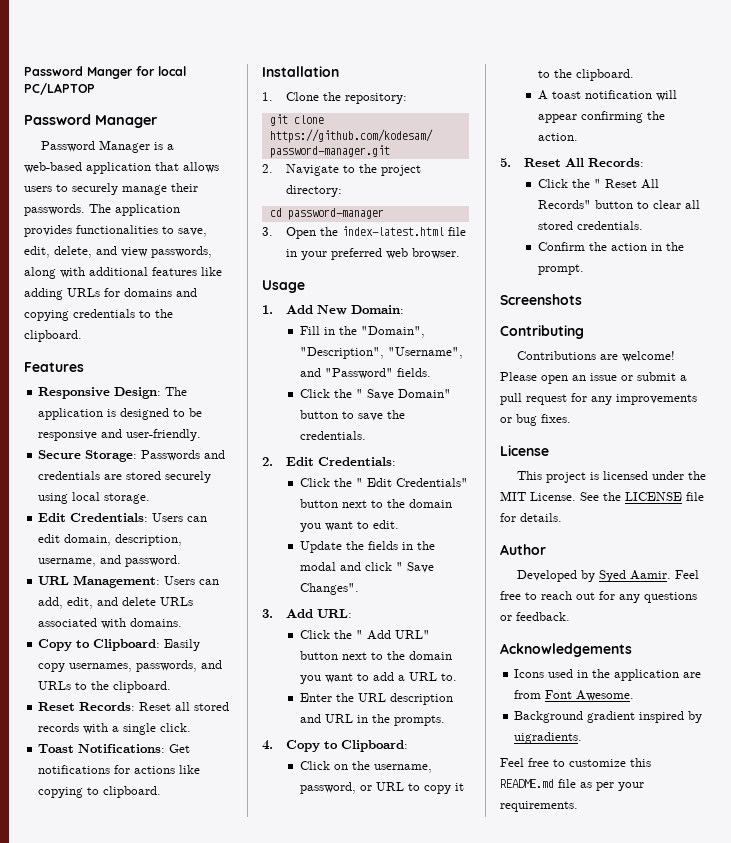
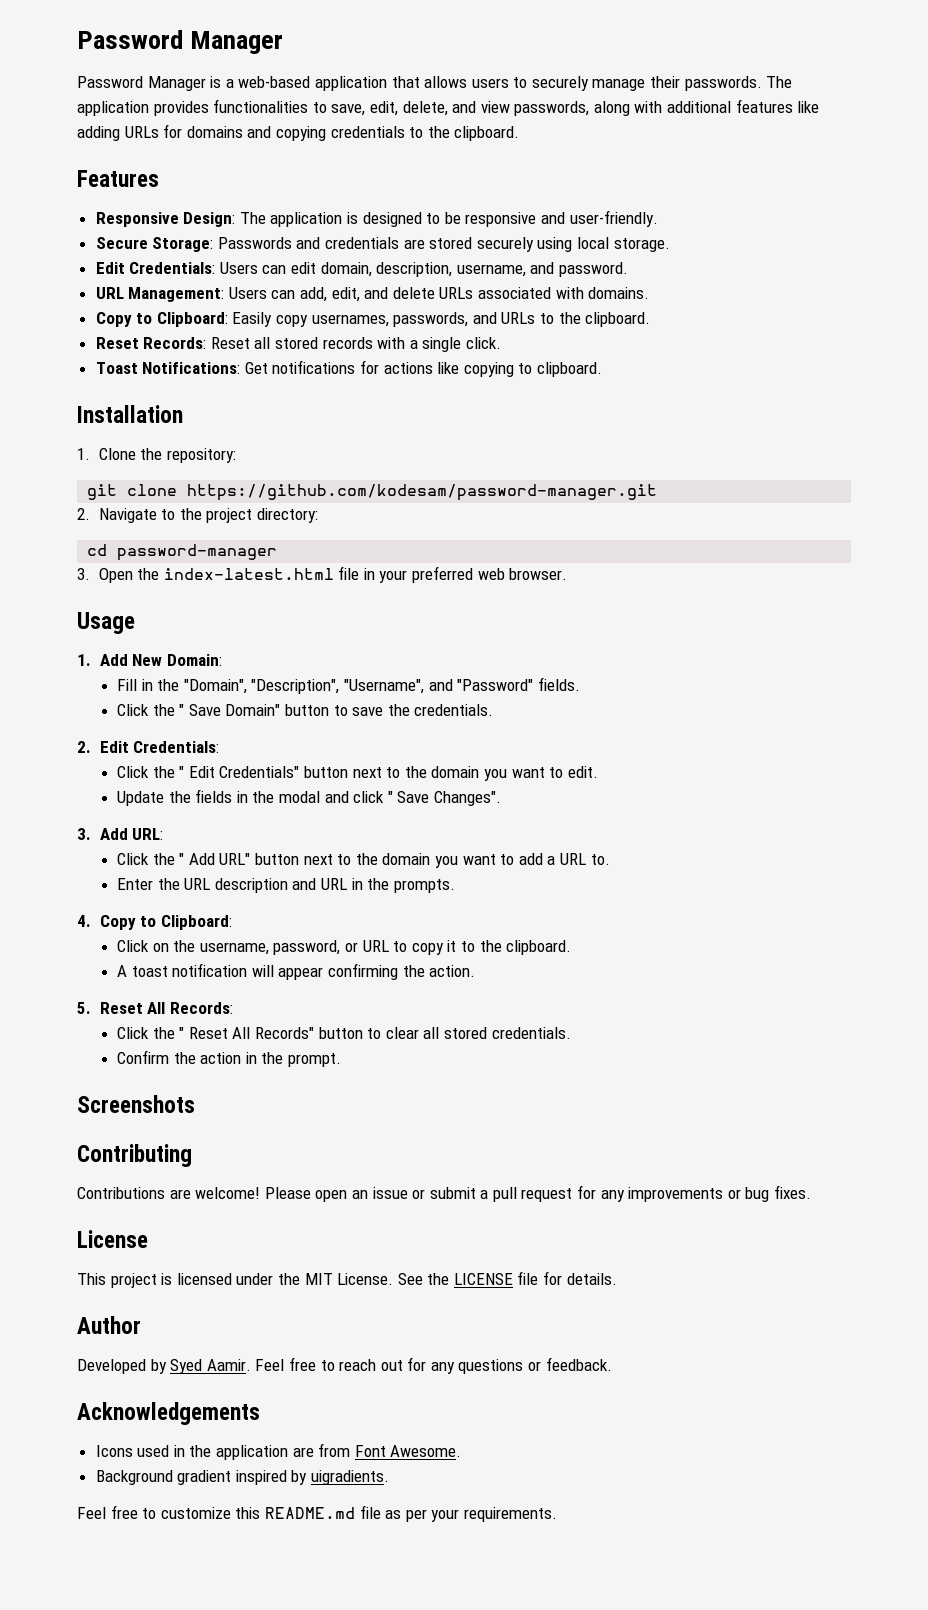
[24,66,186,79] [24,83,95,95] [24,114,91,125] Password Manger for local PC/LAPTOP // Password -> [77,30,183,49] Password

